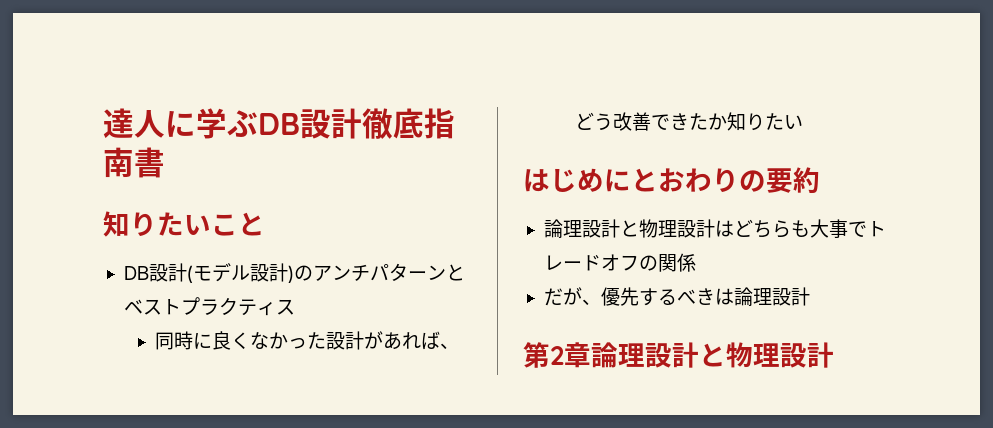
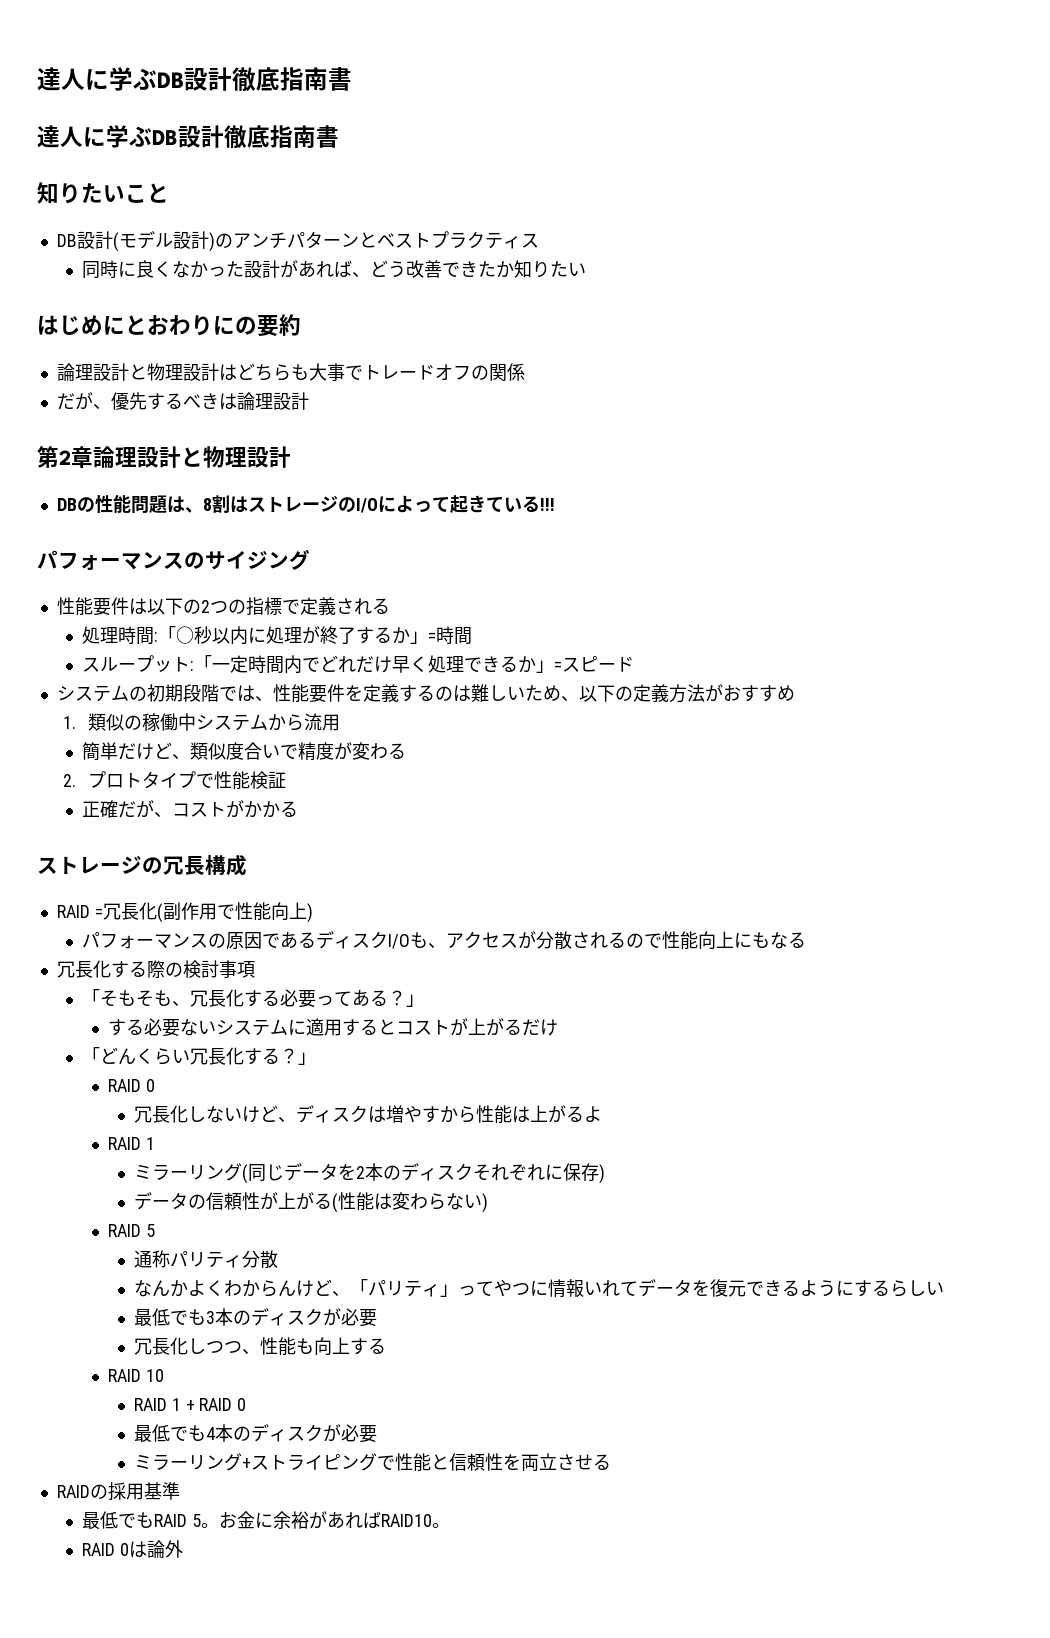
[103,108,455,139] [103,147,165,178] 達人に学ぶDB設計徹底指南書 -> [37,67,352,92] [37,125,339,149] 達人に学ぶDB設計徹底指南書 // 達人に学ぶDB設計徹底指南書
(739, 180) none -> [213,315,235,335] に
(834, 355) none -> [56,495,555,514] [37,549,310,570] [56,597,390,616] [82,626,473,645] [82,655,635,674] [56,684,795,703] [62,713,341,732] [82,742,407,761] [62,771,287,790] [82,800,299,818] [37,854,247,876] [56,902,313,923] [82,931,807,950] [56,960,255,979] [82,989,425,1008] [108,1018,559,1037] [82,1047,317,1065] [108,1079,155,1092] [133,1105,602,1124] [108,1137,155,1150] [133,1163,605,1184] [133,1192,488,1213] [108,1224,155,1237] [133,1250,278,1269] [133,1279,944,1298] [133,1308,377,1327] [133,1337,386,1356] [108,1369,164,1382] [133,1398,247,1411] [133,1424,377,1443] [133,1453,611,1472] [56,1482,180,1501] [82,1511,451,1530] [82,1540,184,1558] // DBの性能問題は、8割はストレージのI/Oによって起きている!!! // パフォーマンスのサイジング // 性能要件は以下の2つの指標で定義される // 処理時間:「○秒以内に処理が終了するか」=時間 // スループット:「一定時間内でどれだけ早く処理できるか」=スピード // システムの初期段階では、性能要件を定義するのは難しいため、以下の定義方法がおすすめ // 1.類似の稼働中システムから流用 // 簡単だけど、類似度合いで精度が変わる // 2.プロトタイプで性能検証 // 正確だが、コストがかかる // ストレージの冗長構成 // RAID =冗長化(副作用で性能向上) // パフォーマンスの原因であるディスクI/Oも、アクセスが分散されるので性能向上にもなる // 冗長化する際の検討事項 // 「そもそも、冗長化する必要ってある？」 // する必要ないシステムに適用するとコストが上がるだけ // 「どんくらい冗長化する？」 // RAID 0 // 冗長化しないけど、ディスクは増やすから性能は上がるよ // RAID 1 // ミラーリング(同じデータを2本のディスクそれぞれに保存) // データの信頼性が上がる(性能は変わらない) // RAID 5 // 通称パリティ分散 // なんかよくわからんけど、「パリティ」ってやつに情報いれてデータを復元できるようにするらしい // 最低でも3本のディスクが必要 // 冗長化しつつ、性能も向上する // RAID 10 // RAID 1 + RAID 0 // 最低でも4本のディスクが必要 // ミラーリング+ストライピングで性能と信頼性を両立させる // RAIDの採用基準 // 最低でもRAID 5。お金に余裕があればRAID10。 // RAID 0は論外

